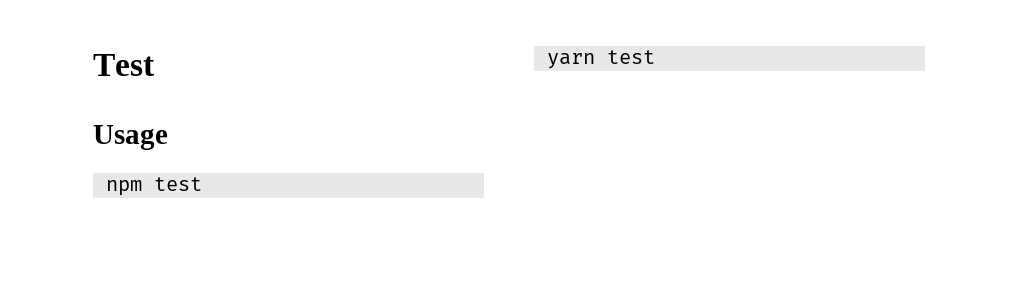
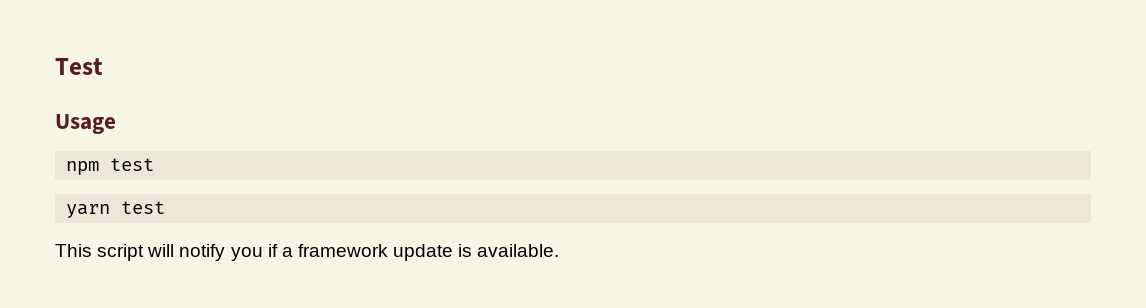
(655, 57) none -> [55,244,560,261] // This script will notify you if a framework update is available.

